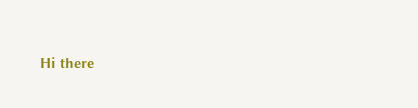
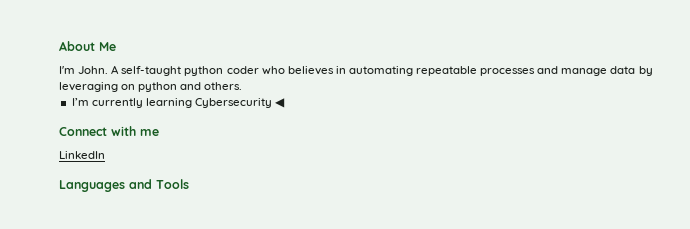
[40,57,94,68] Hi there -> [59,41,116,51] [59,65,653,76] [59,82,243,92] [71,98,286,108] [59,126,159,136] [59,151,105,159] [59,179,189,192] About Me // I'm John. A self-taught python coder who believes in automating repeatable processes and manage data by leveraging on python and others. // I’m currently learning Cybersecurity ◀ // Connect with me // LinkedIn // Languages and Tools

